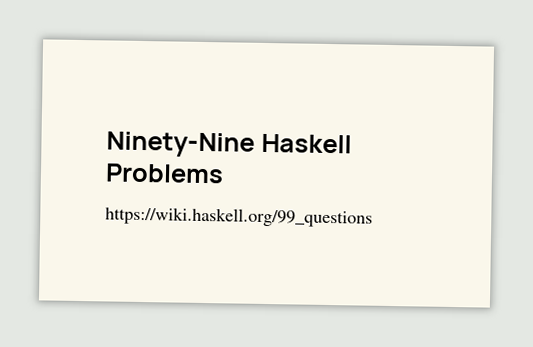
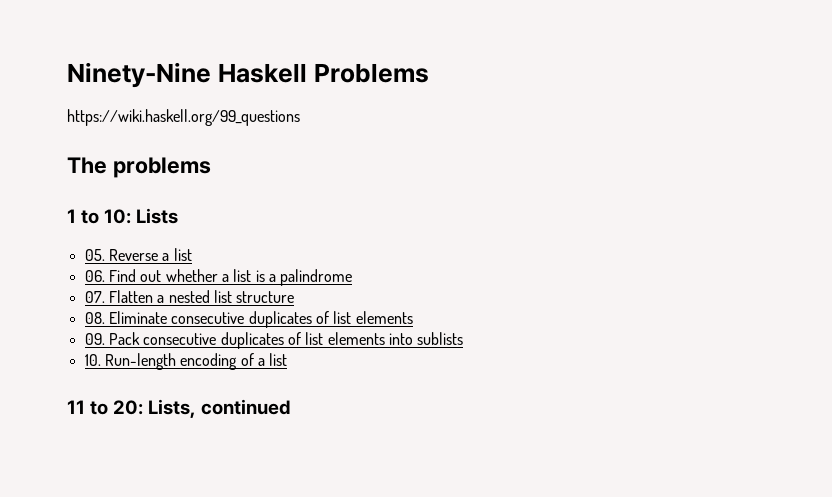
(373, 217) none -> [67,157,211,178] [67,208,179,224] [84,248,192,261] [84,269,353,286] [84,290,295,303] [84,311,413,328] [84,332,464,349] [84,353,288,370] [67,399,291,418] // The problems // 1 to 10: Lists // 05. Reverse a list // 06. Find out whether a list is a palindrome // 07. Flatten a nested list structure // 08. Eliminate consecutive duplicates of list elements // 09. Pack consecutive duplicates of list elements into sublists // 10. Run-length encoding of a list // 11 to 20: Lists, continued

